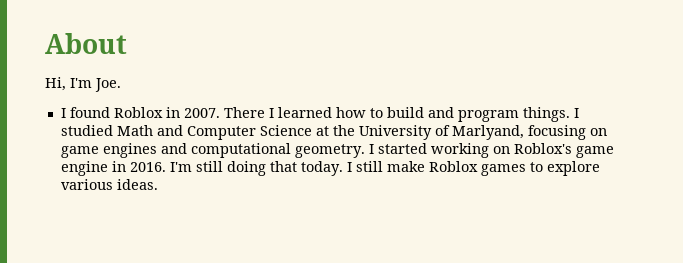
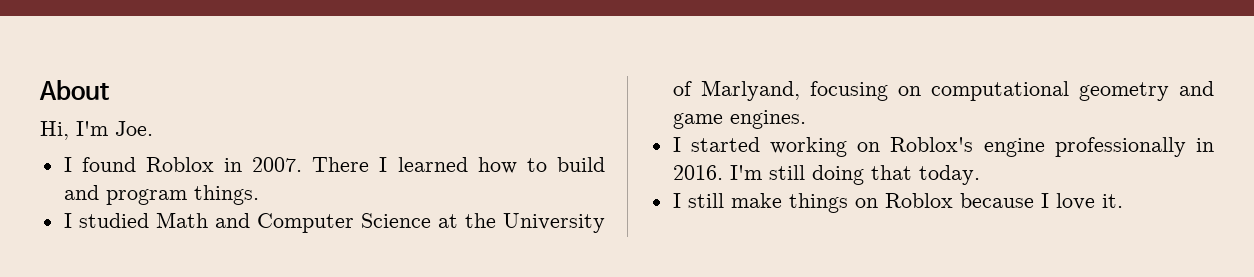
(570, 114) none -> (259, 195) //
[60,143,365,158] game engines and computational geometry. -> [930,81,1214,101] [672,110,806,129] computational geometry and game engines. //
[575,146,614,158] [60,161,108,176] game engine -> [983,137,1186,157] engine professionally
(343, 168) none -> (980, 175) //
[428,161,600,176] [60,179,158,190] Roblox games to explore various ideas. -> [788,193,1123,213] things on Roblox because I love it.

